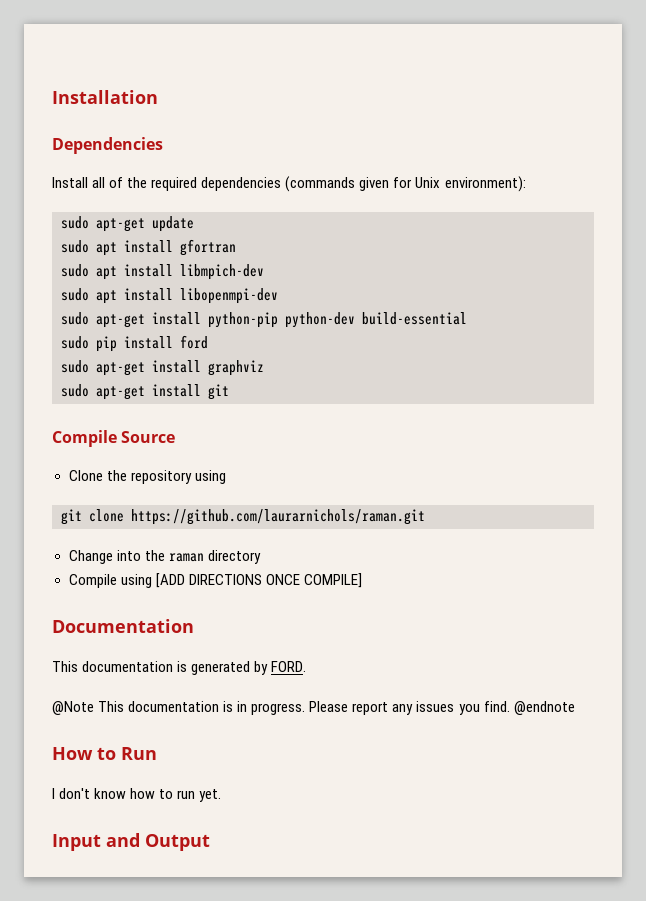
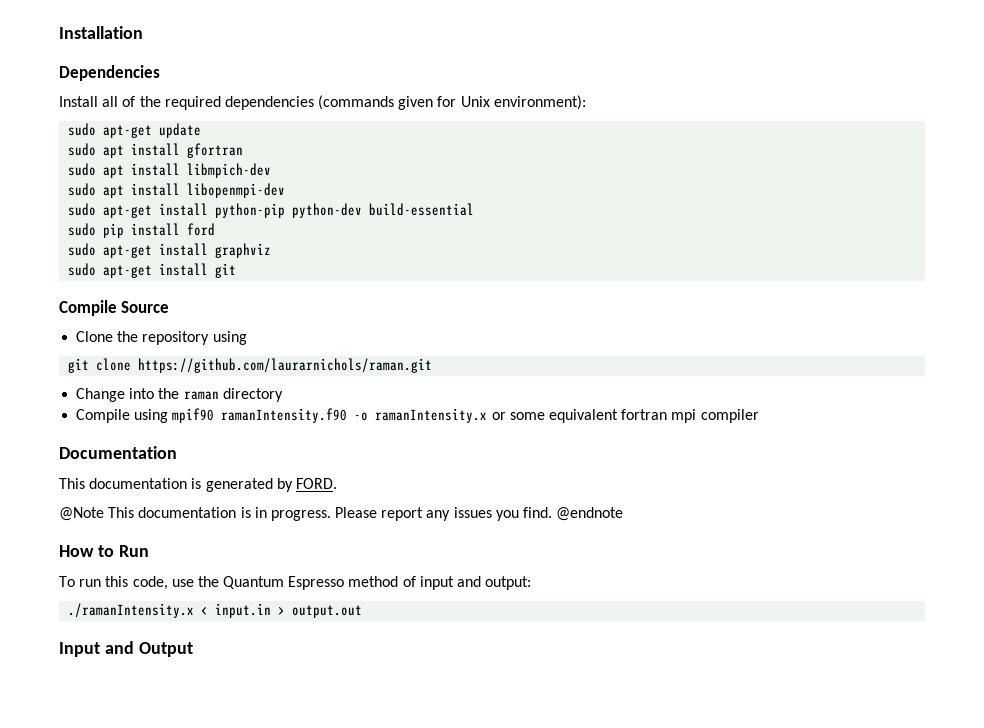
[155,573,362,588] [ADD DIRECTIONS ONCE COMPILE] -> [172,408,759,423] mpif90 ramanIntensity.f90 -o ramanIntensity.x or some equivalent fortran mpi compiler
[52,788,222,802] I don't know how to run yet. -> [59,576,532,590] [68,603,363,618] To run this code, use the Quantum Espresso method of input and output: // ./ramanIntensity.x < input.in > output.out

